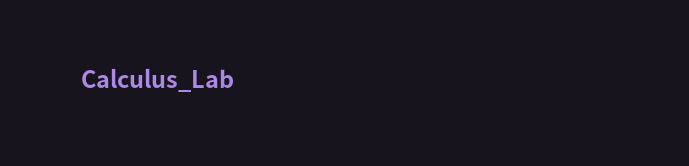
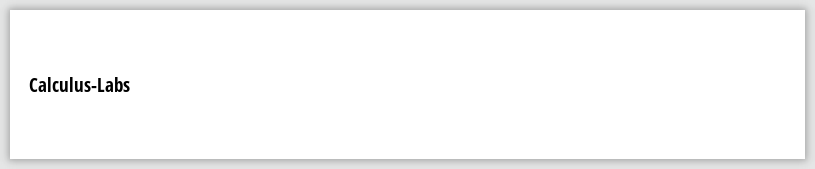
[81,68,234,92] Calculus_Lab -> [29,77,130,92] Calculus-Labs

